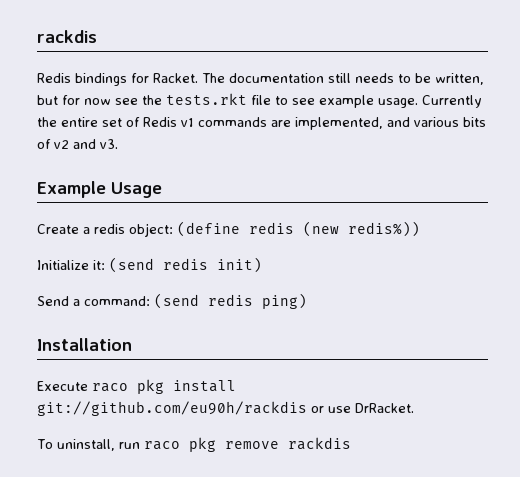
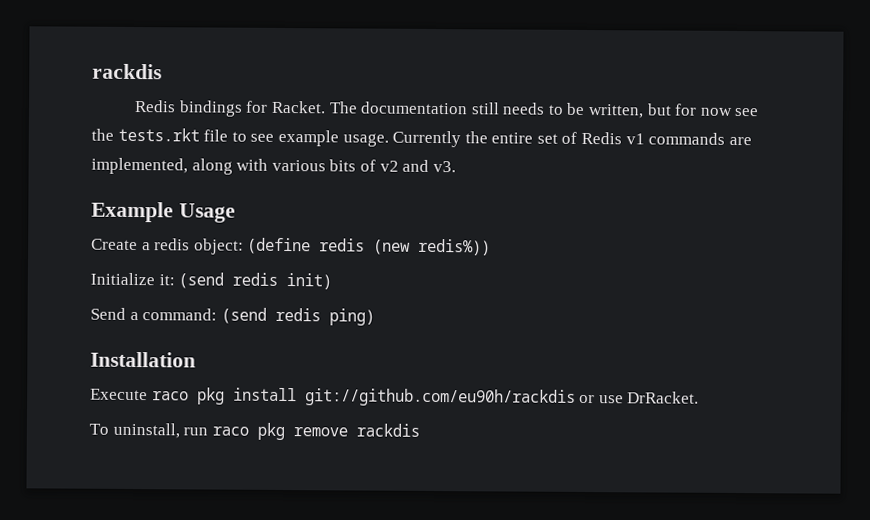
[387,117,410,127] and -> [191,158,269,175] along with

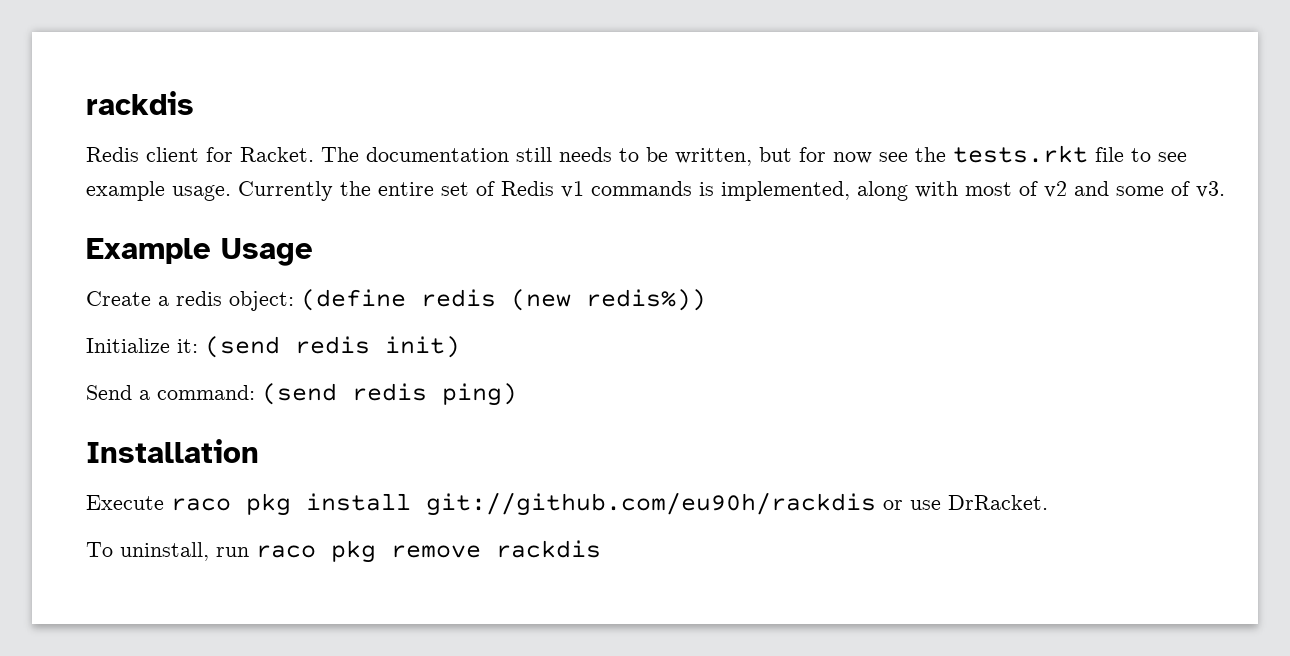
[178,100,243,117] bindings -> [146,147,199,162] client
[728,136,752,146] are -> [699,182,714,196] is
[271,159,357,172] various bits -> [965,182,1012,196] most
(430, 165) none -> [1116,181,1190,196] some of

